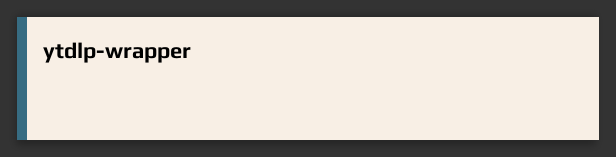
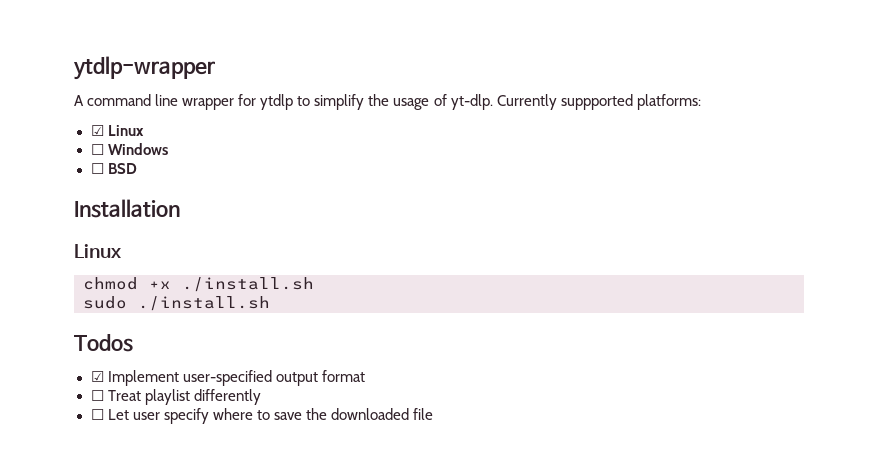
(191, 52) none -> [74,94,701,110] [90,125,144,136] [90,143,168,155] [90,163,137,174] [74,199,180,218] [74,244,121,258] [83,277,314,292] [83,296,270,311] [74,334,133,352] [90,370,365,386] [90,389,261,405] [90,408,433,424] // A command line wrapper for ytdlp to simplify the usage of yt-dlp. Currently suppported platforms: // ☑ Linux // ☐ Windows // ☐ BSD // Installation // Linux // chmod +x ./install.sh // sudo ./install.sh // Todos // ☑ Implement user-specified output format // ☐ Treat playlist differently // ☐ Let user specify where to save the downloaded file

